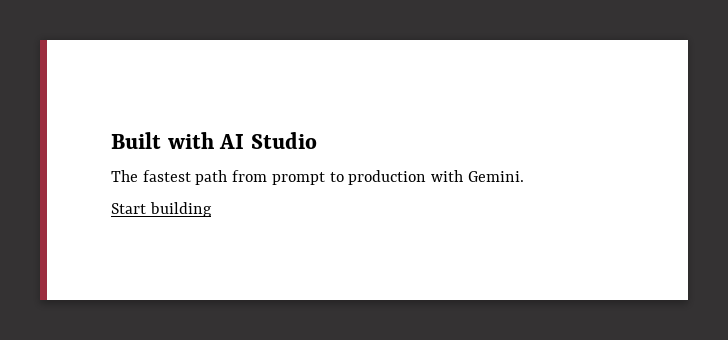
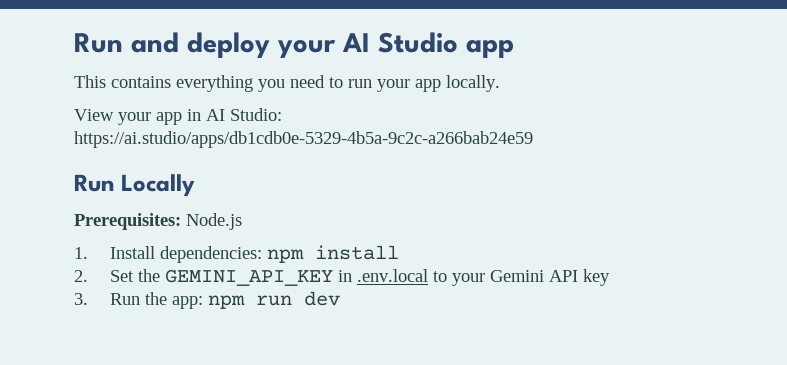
[111,132,317,149] [111,170,524,185] [111,202,212,217] Built with AI Studio // The fastest path from prompt to production with Gemini. // Start building -> [74,32,514,58] [74,75,500,92] [74,108,282,125] [74,131,533,148] [74,174,195,197] [74,213,242,230] [74,245,400,263] [74,269,611,286] [74,291,341,309] Run and deploy your AI Studio app // This contains everything you need to run your app locally. // View your app in AI Studio: https://ai.studio/apps/db1cdb0e-5329-4b5a-9c2c-a266bab24e59 // Run Locally // Prerequisites: Node.js // 1. Install dependencies: npm install // 2. Set the GEMINI_API_KEY in .env.local to your Gemini API key // 3. Run the app: npm run dev

